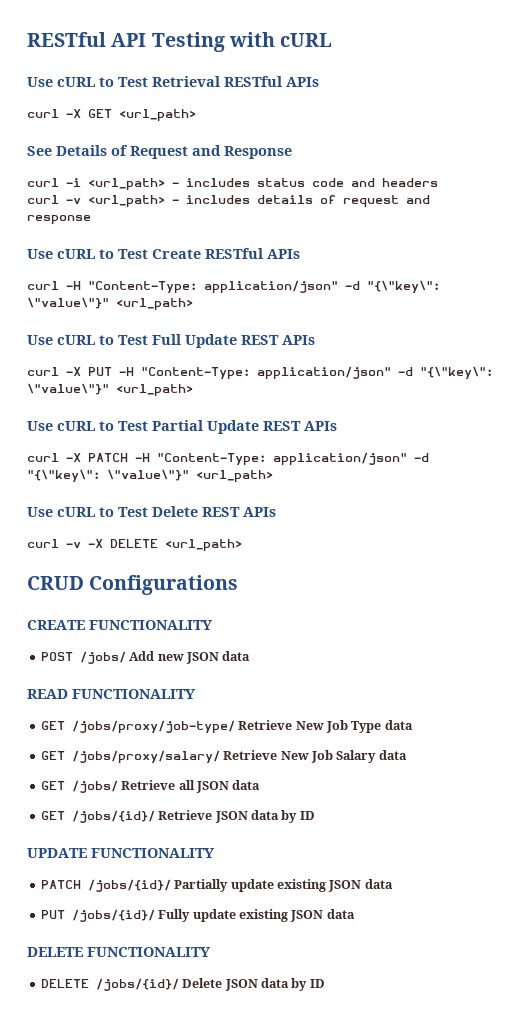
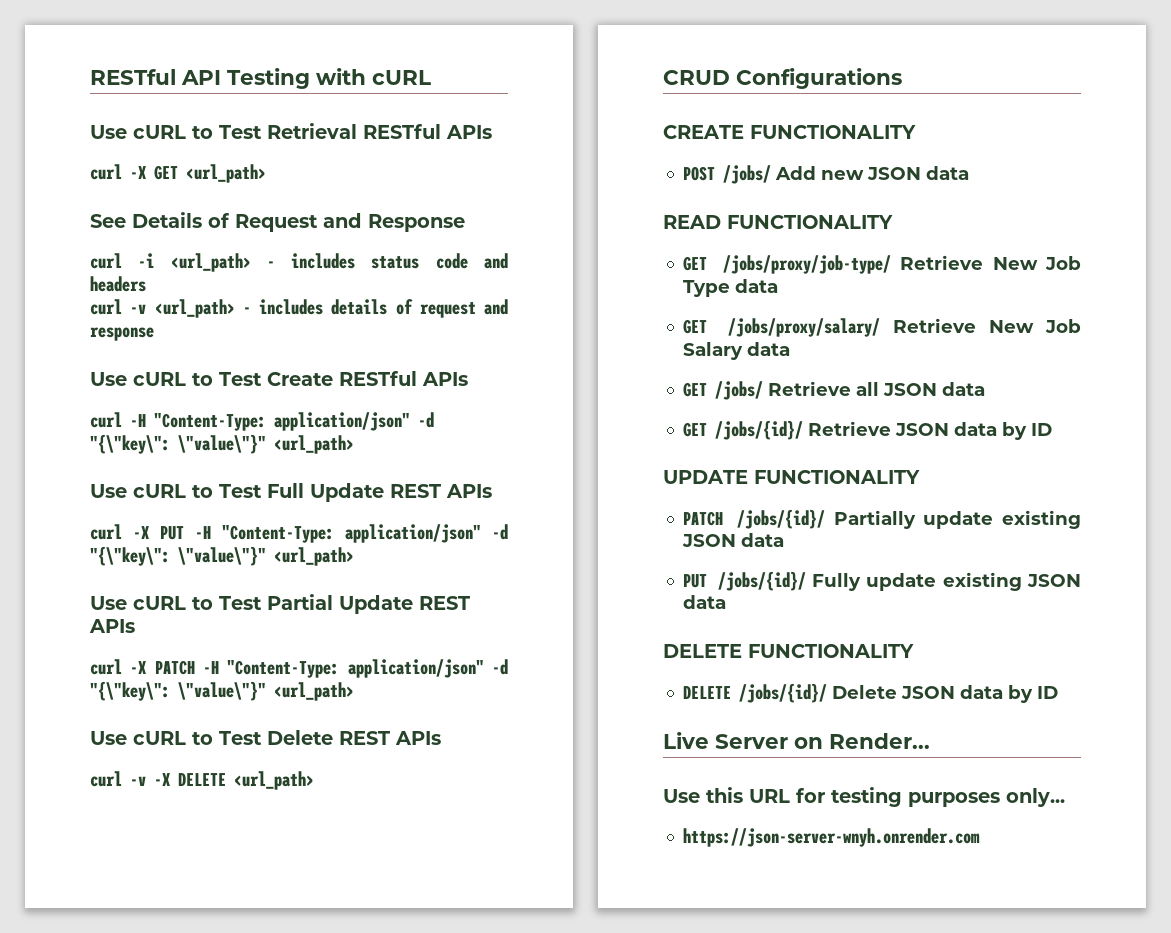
(325, 983) none -> [663,732,930,749] [663,787,1065,807] [683,828,981,847] // Live Server on Render... // Use this URL for testing purposes only... // https://json-server-wnyh.onrender.com

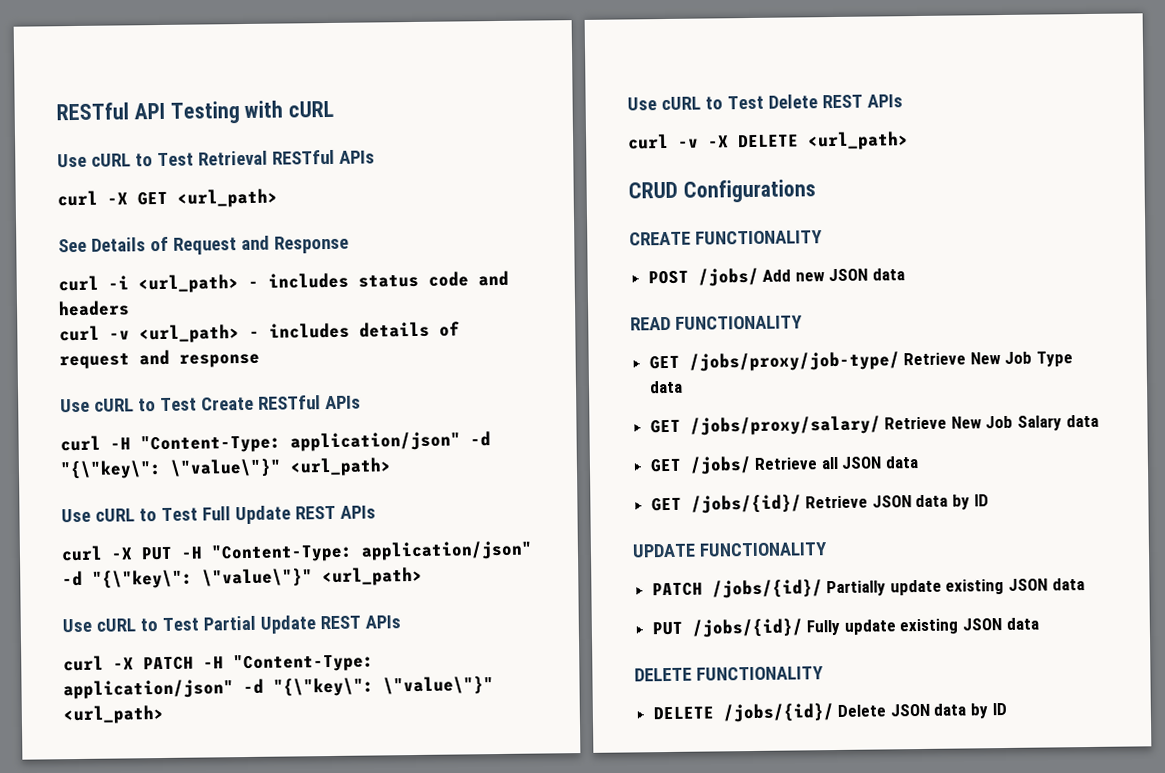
[663,732,930,749] [663,787,1065,807] [683,828,981,847] // Live Server on Render... // Use this URL for testing purposes only... // https://json-server-wnyh.onrender.com -> (1007, 709) none

